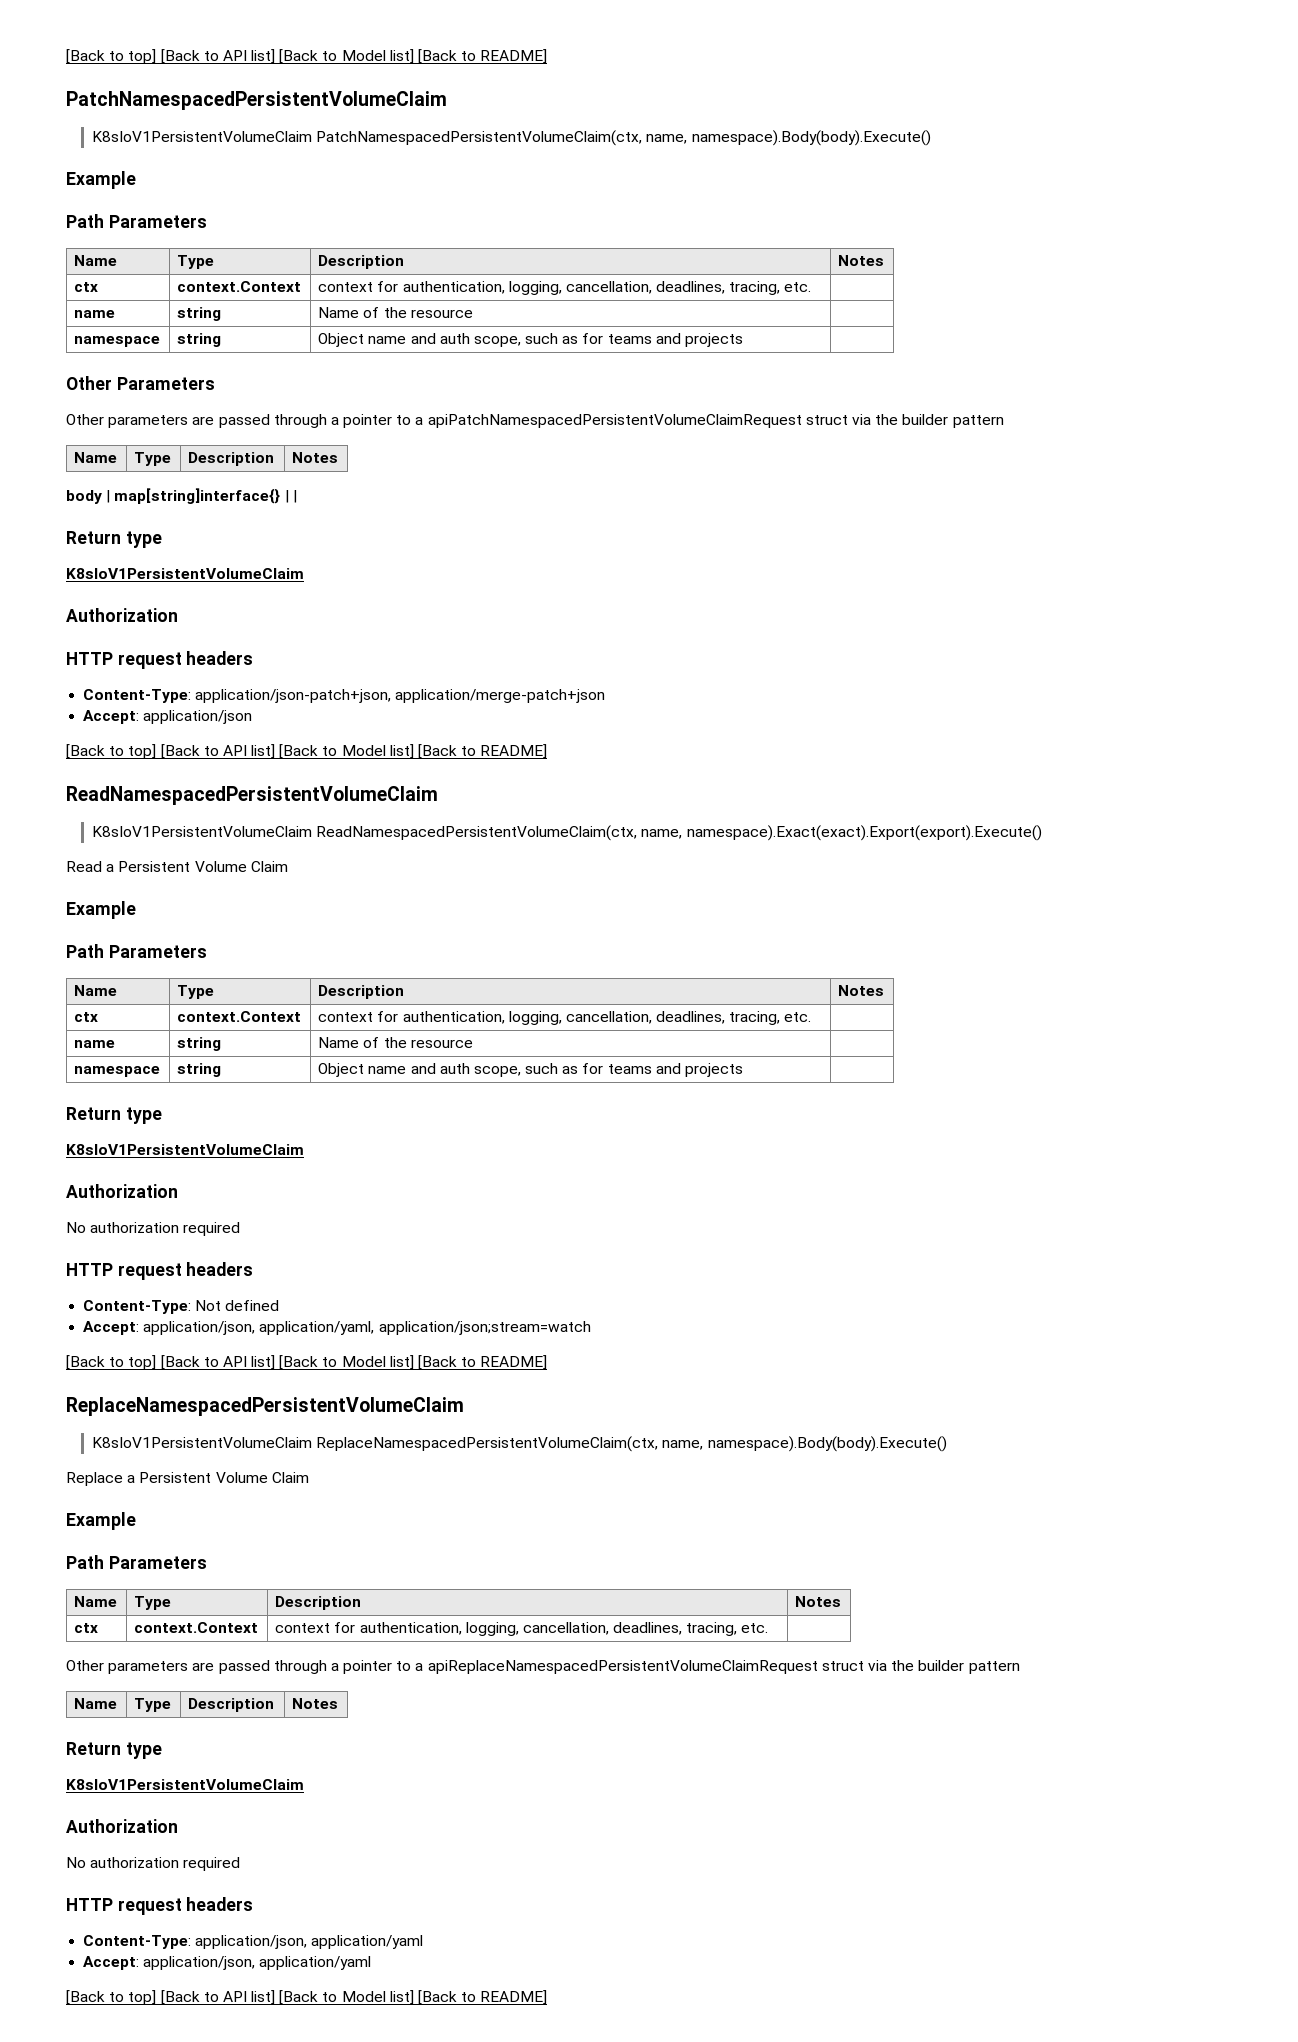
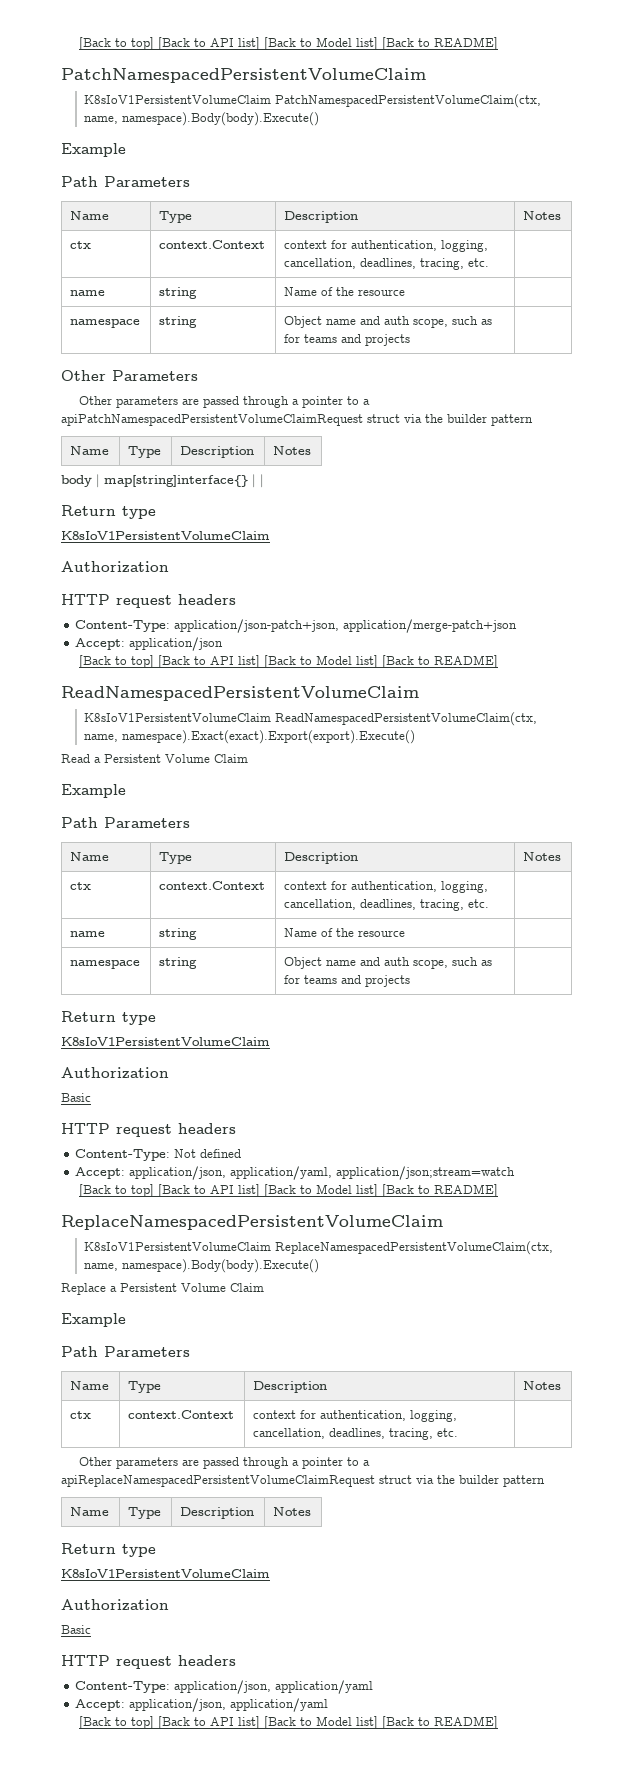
[66,1222,241,1236] No authorization required -> [61,1093,91,1102] Basic
[66,1857,241,1871] No authorization required -> [61,1625,91,1634] Basic

